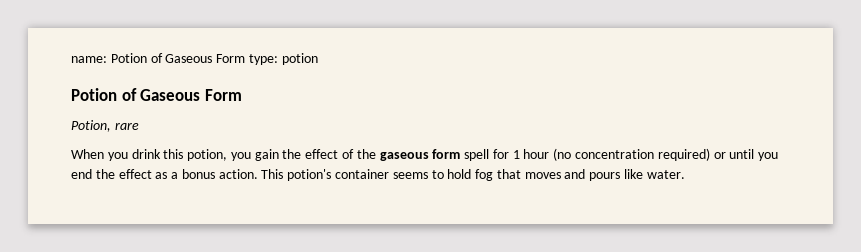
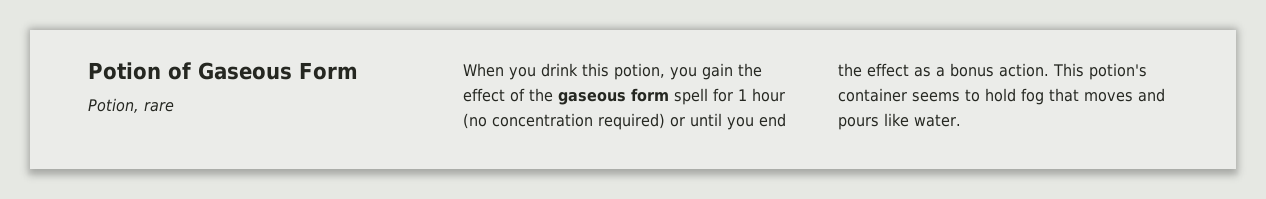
[71,53,318,65] name: Potion of Gaseous Form type: potion // -> (88, 71) none

